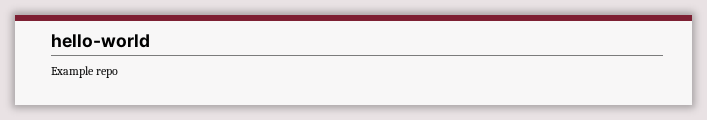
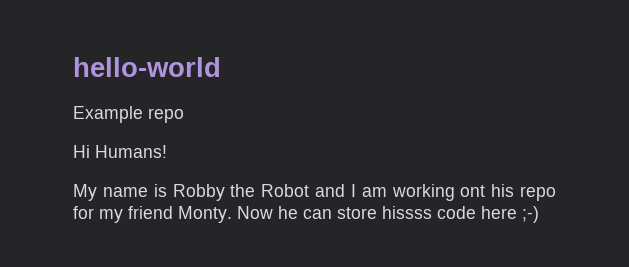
(119, 73) none -> [73,145,167,158] [73,184,556,201] [73,206,539,223] // Hi Humans! // My name is Robby the Robot and I am working ont his repo for my friend Monty. Now he can store hissss code here ;-)

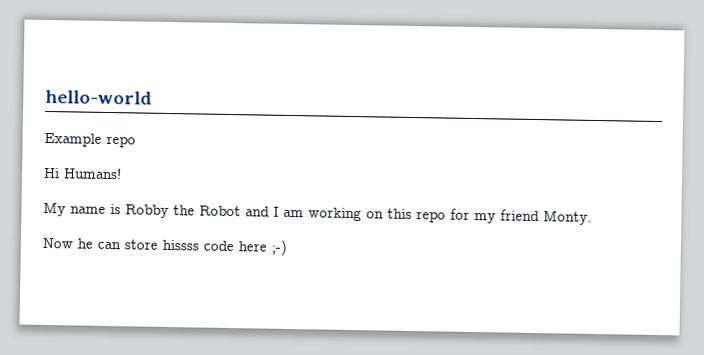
[460,184,515,197] ont his -> [366,208,412,219] on this
(232, 214) none -> (592, 217) //

